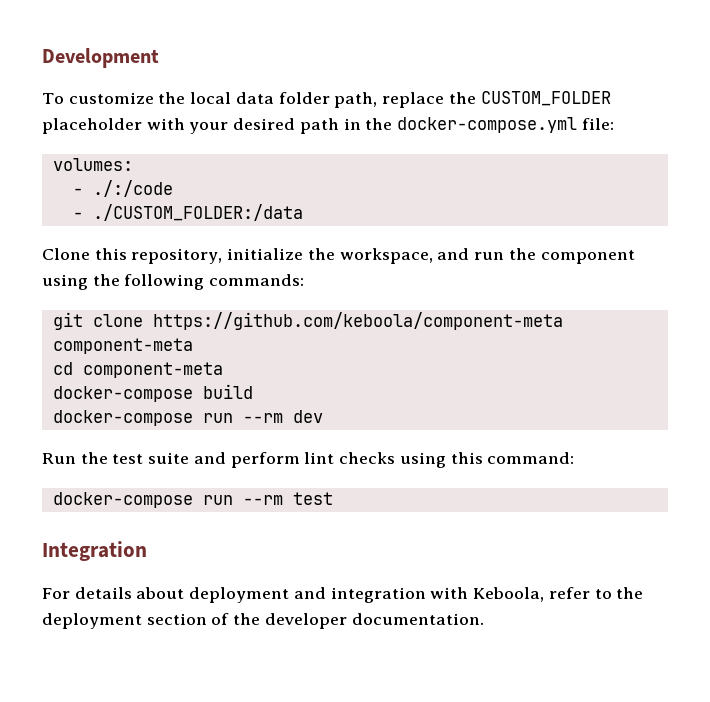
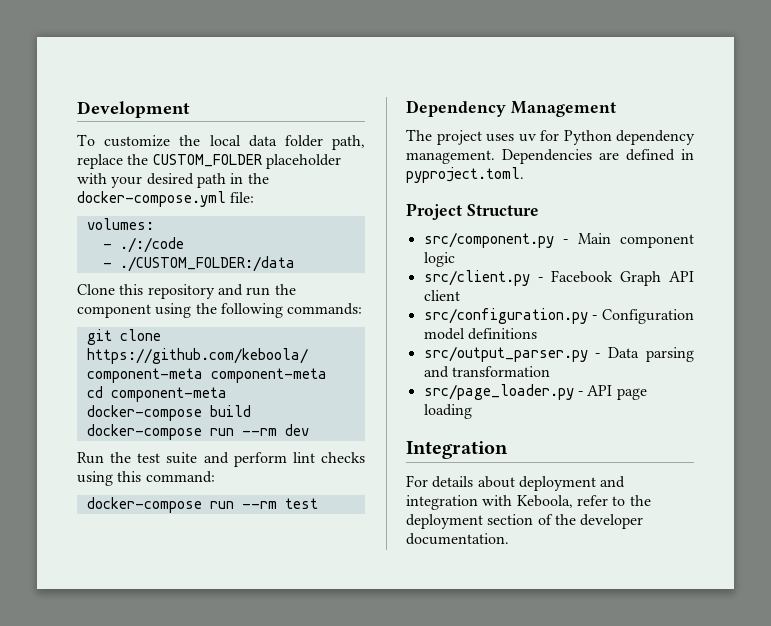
[131,248,433,264] repository, initialize the workspace, -> [147,284,215,299] repository
(333, 498) none -> [406,100,616,117] [406,129,695,145] [406,149,694,164] [406,167,524,183] [406,203,539,220] [423,232,694,248] [423,252,455,267] [423,270,694,286] [423,290,460,301] [423,308,694,324] [423,328,537,340] [423,346,694,362] [423,366,550,378] [423,384,647,400] [423,404,472,419] // Dependency Management // The project uses uv for Python dependency management. Dependencies are defined in pyproject.toml. // Project Structure // src/component.py - Main component logic // src/client.py - Facebook Graph API client // src/configuration.py - Configuration model definitions // src/output_parser.py - Data parsing and transformation // src/page_loader.py - API page loading

